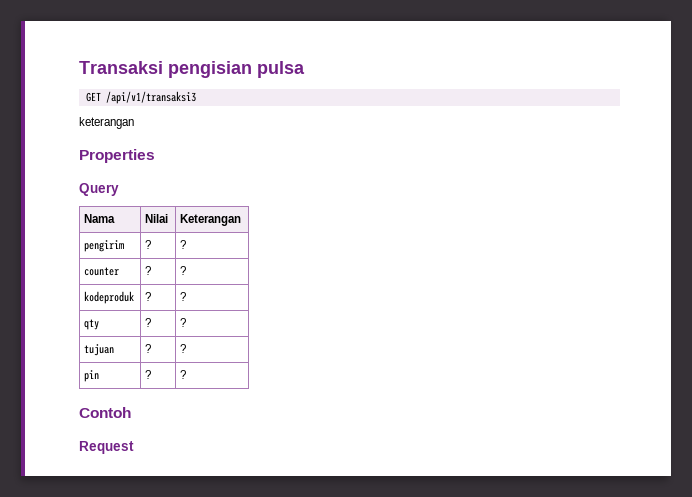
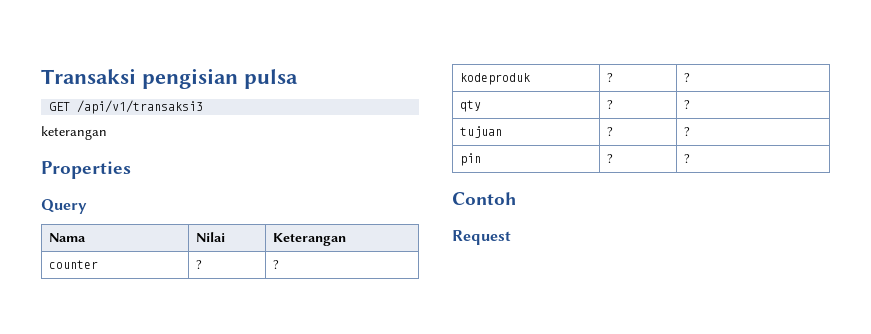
[84,240,125,252] [145,240,152,249] [180,240,187,249] // pengirim | ? | ? -> (346, 239) none

